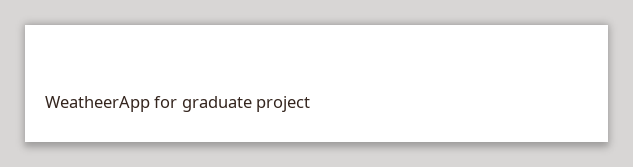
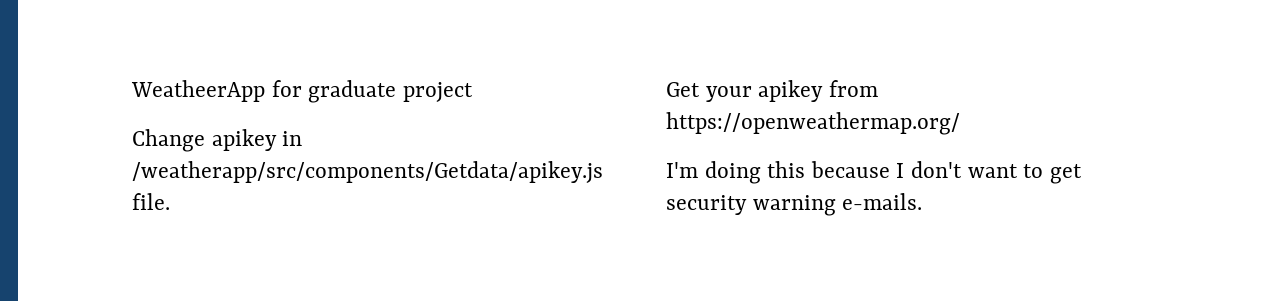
(311, 104) none -> [132,129,303,152] [132,161,603,183] [132,193,170,210] [666,80,878,102] [666,112,960,135] [666,161,1082,184] [666,193,923,216] // Change apikey in /weatherapp/src/components/Getdata/apikey.js file. // Get your apikey from https://openweathermap.org/ // I'm doing this because I don't want to get security warning e-mails.

